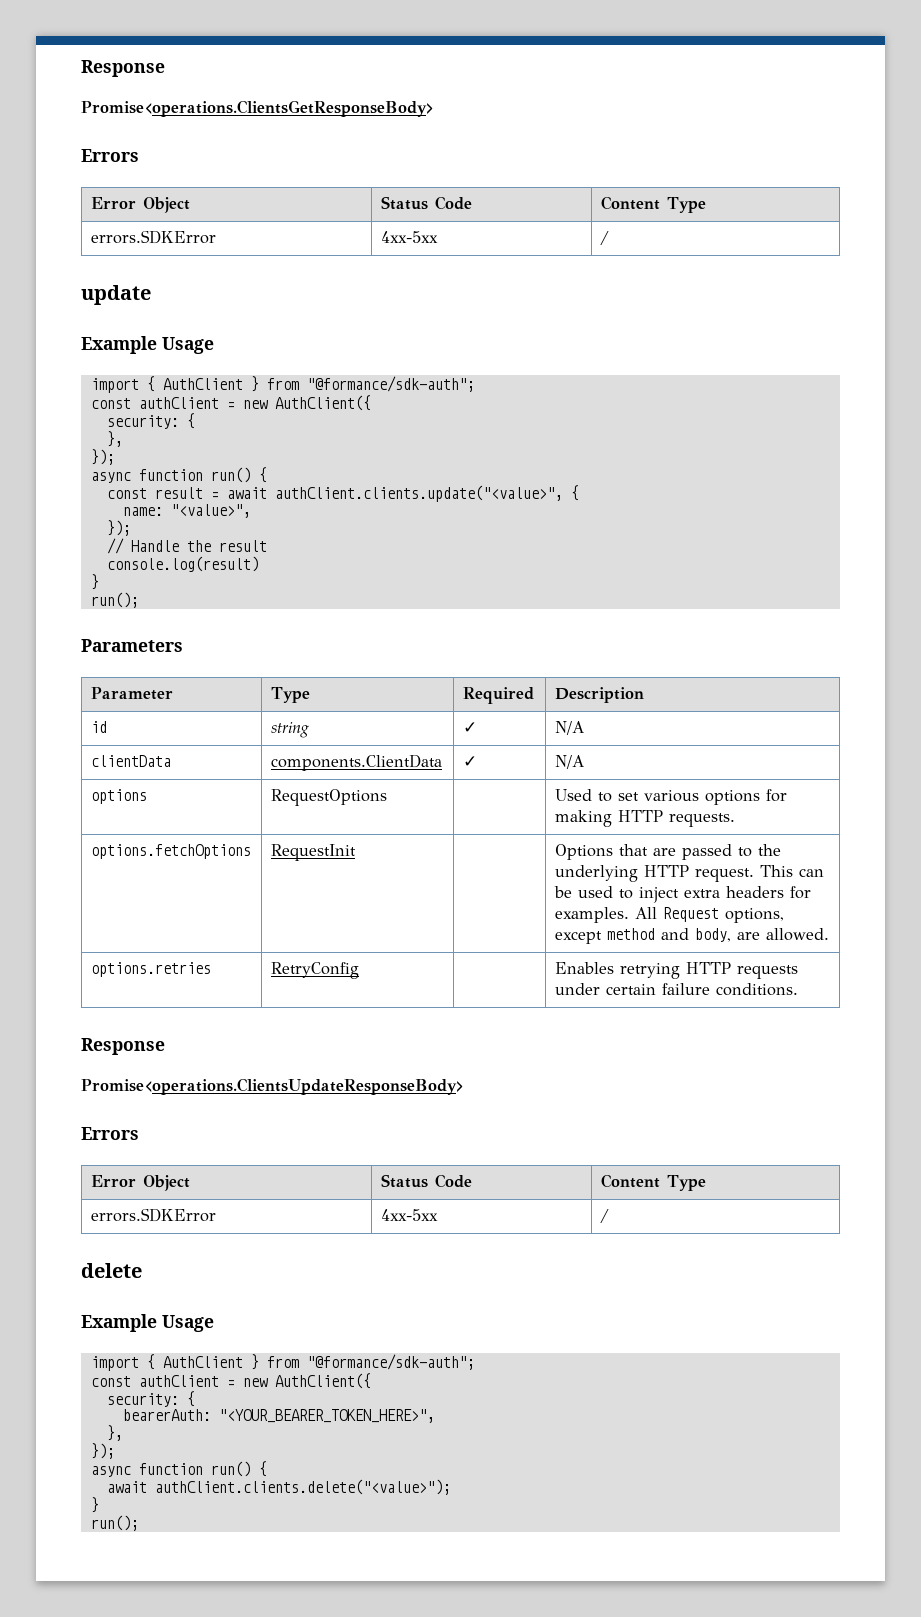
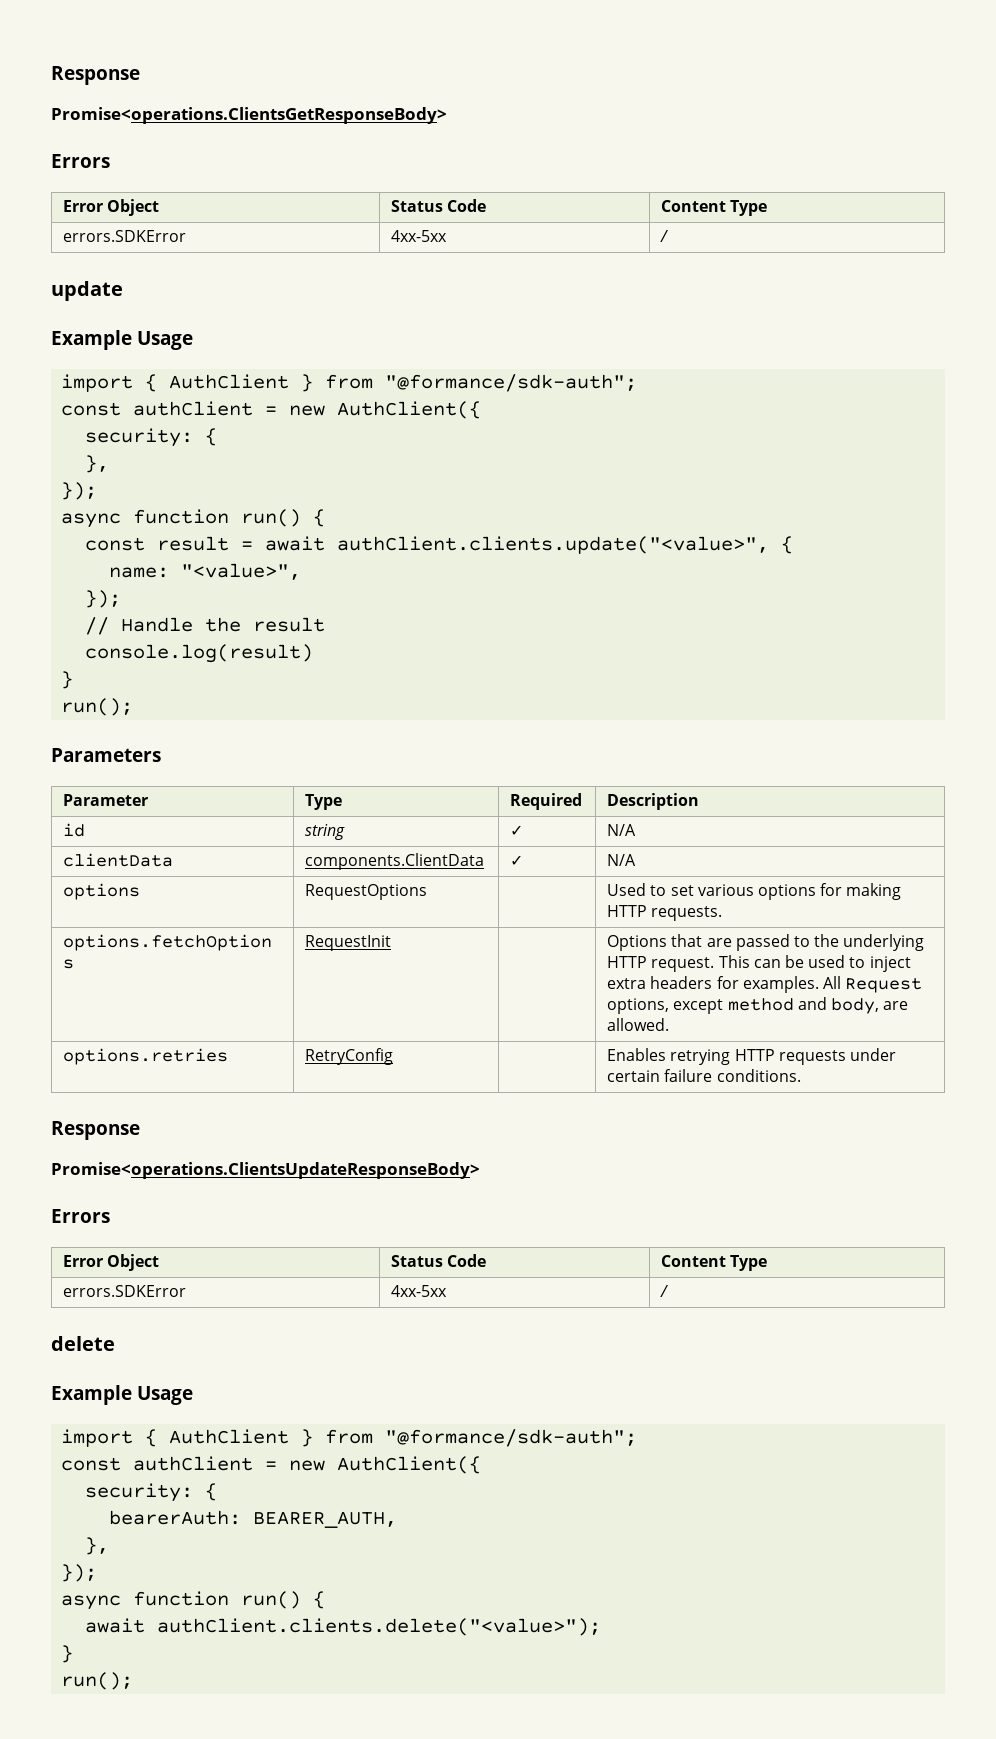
[218,1409,435,1423] "<YOUR_BEARER_TOKEN_HERE>", -> [253,1511,398,1528] BEARER_AUTH,

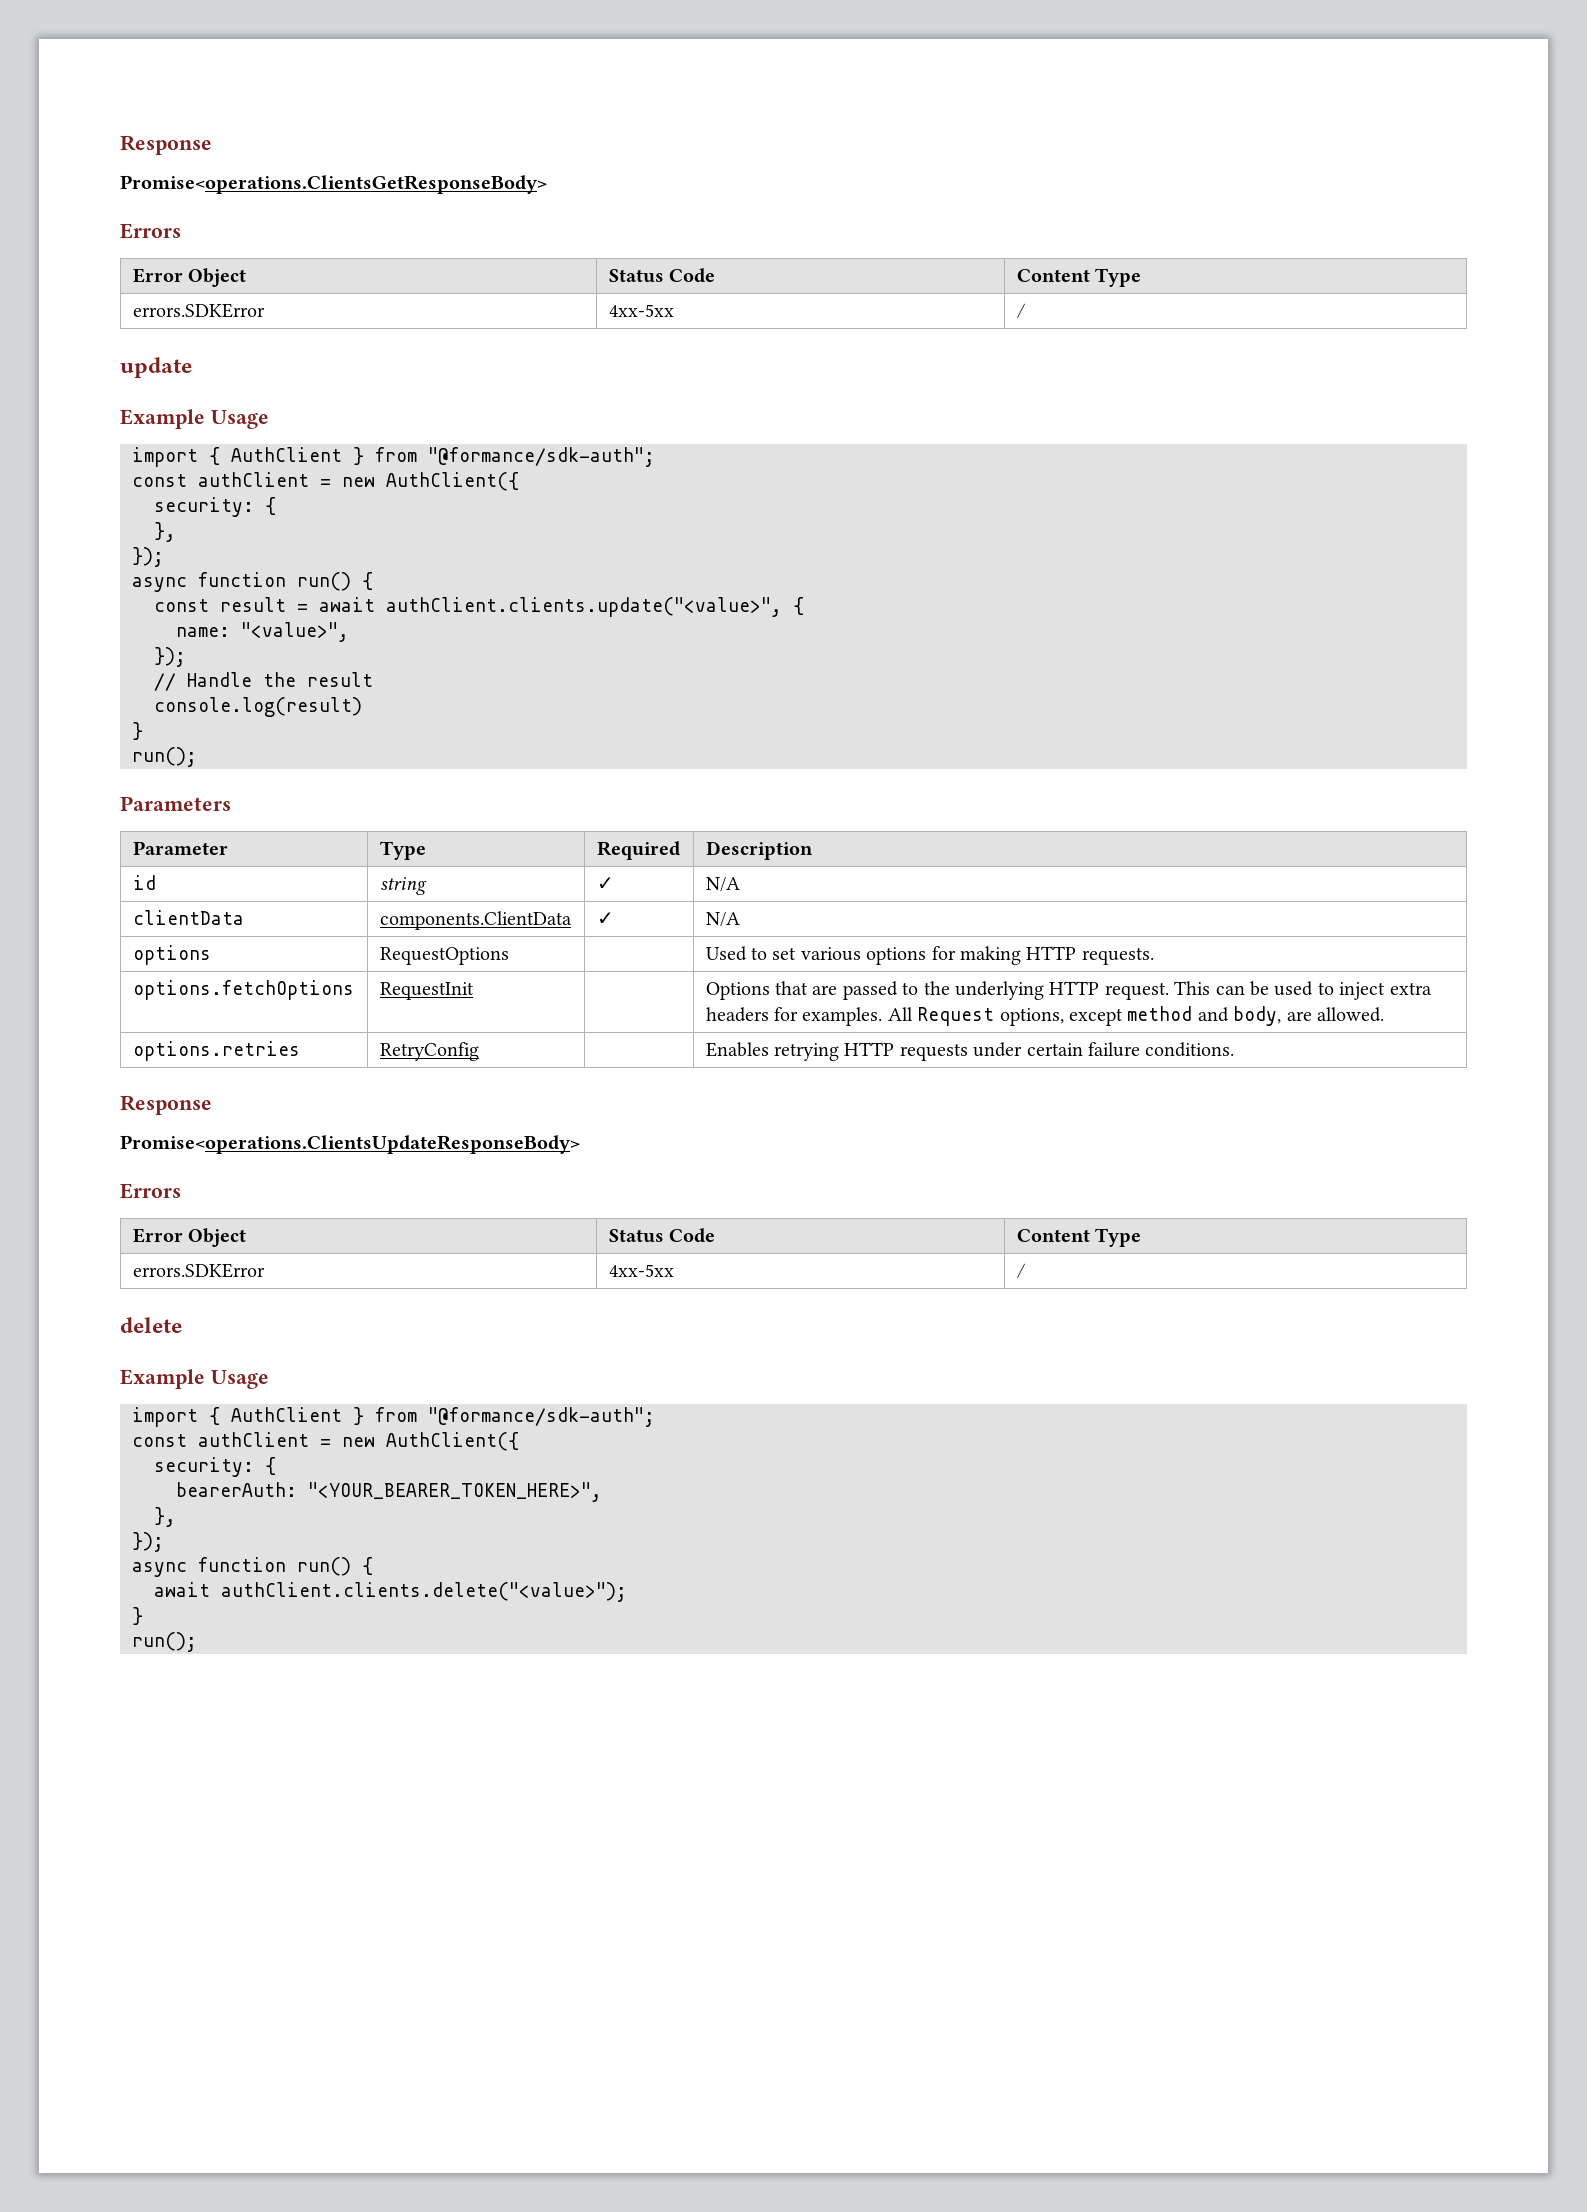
[253,1511,398,1528] BEARER_AUTH, -> [308,1482,602,1502] "<YOUR_BEARER_TOKEN_HERE>",

